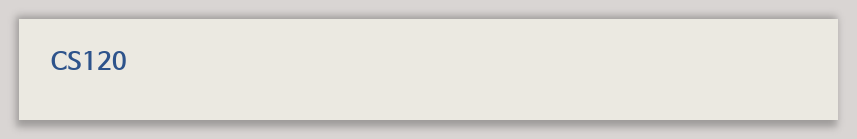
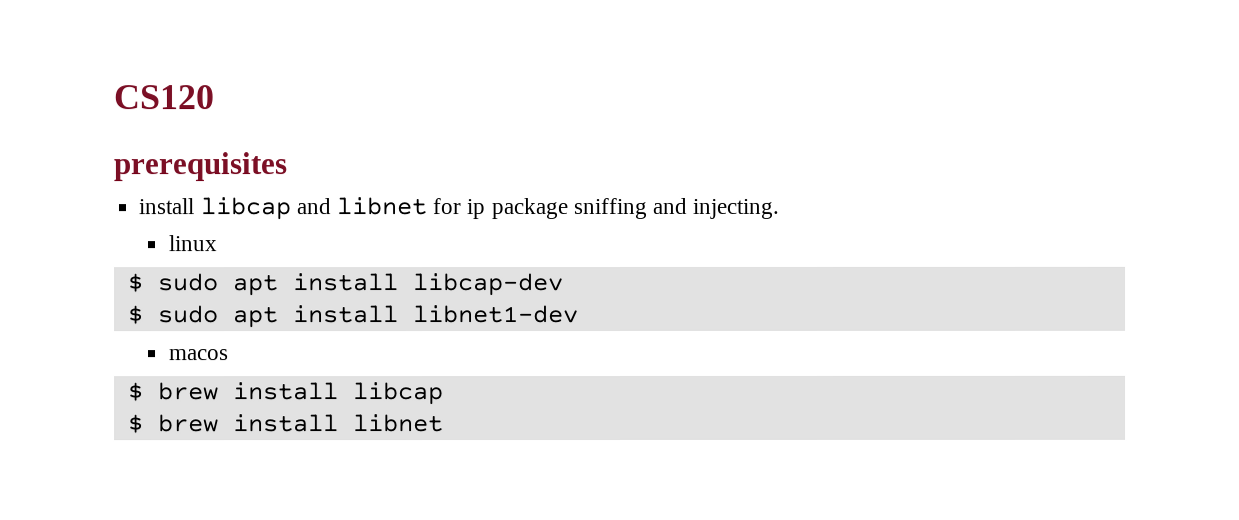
(127, 60) none -> [113,152,287,182] [138,197,780,220] [167,235,217,252] [127,273,564,296] [127,305,579,328] [168,349,229,361] [127,382,444,405] [127,414,444,434] // prerequisites // install libcap and libnet for ip package sniffing and injecting. // linux // $ sudo apt install libcap-dev // $ sudo apt install libnet1-dev // macos // $ brew install libcap // $ brew install libnet

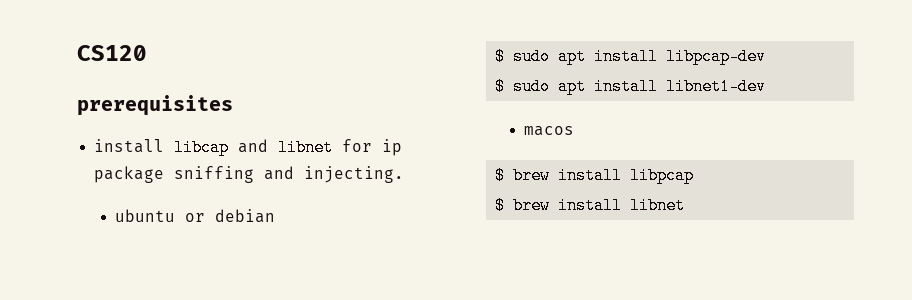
[167,235,217,252] [127,273,564,296] linux // $ sudo apt install libcap-dev -> [115,209,276,223] [495,48,767,65] ubuntu or debian // $ sudo apt install libpcap-dev
[352,382,444,405] libcap -> [630,167,695,184] libpcap

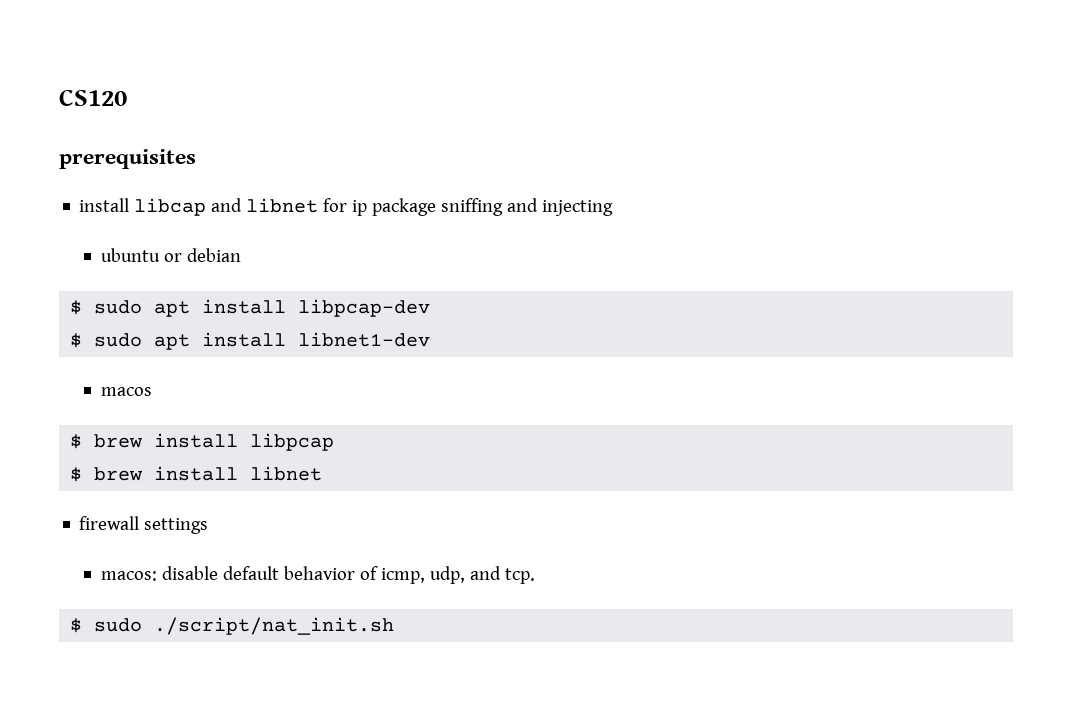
[304,166,405,183] injecting. -> [542,200,614,216] injecting
(686, 205) none -> [79,516,209,534] [100,566,535,584] [70,617,395,635] // firewall settings // macos: disable default behavior of icmp, udp, and tcp. // $ sudo ./script/nat_init.sh

